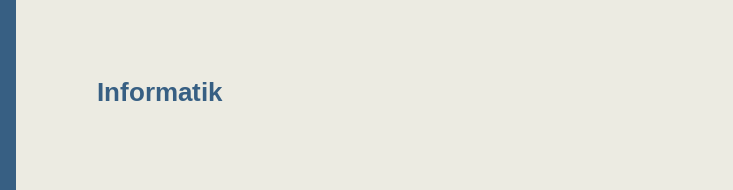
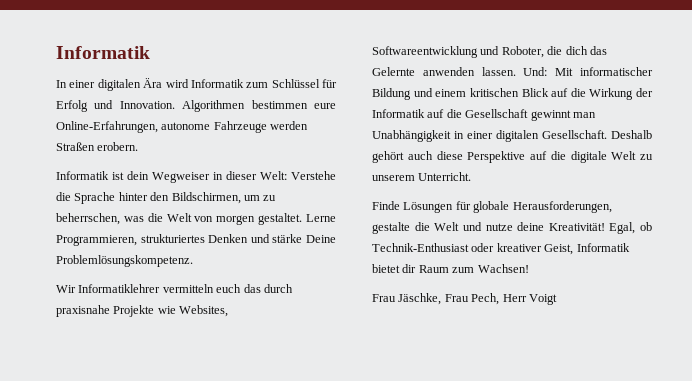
[97,82,223,101] Informatik -> [56,46,150,59] [56,78,337,91] [56,100,336,112] [56,121,309,133] [56,142,139,151] [56,171,336,183] [56,192,277,204] [56,213,336,225] [56,234,336,246] [56,255,193,267] [56,284,293,293] [56,305,229,317] [372,46,607,58] [372,67,653,76] [372,88,653,100] [372,109,596,121] [372,130,652,142] [372,151,653,163] [372,172,472,181] [372,201,612,213] [372,222,652,234] [372,243,630,255] [372,264,529,273] [372,293,557,305] Informatik // In einer digitalen Ära wird Informatik zum Schlüssel für Erfolg und Innovation. Algorithmen bestimmen eure Online-Erfahrungen, autonome Fahrzeuge werden Straßen erobern. // Informatik ist dein Wegweiser in dieser Welt: Verstehe die Sprache hinter den Bildschirmen, um zu beherrschen, was die Welt von morgen gestaltet. Lerne Programmieren, strukturiertes Denken und stärke Deine Problemlösungskompetenz. // Wir Informatiklehrer vermitteln euch das durch praxisnahe Projekte wie Websites, Softwareentwicklung und Roboter, die dich das Gelernte anwenden lassen. Und: Mit informatischer Bildung und einem kritischen Blick auf die Wirkung der Informatik auf die Gesellschaft gewinnt man Unabhängigkeit in einer digitalen Gesellschaft. Deshalb gehört auch diese Perspektive auf die digitale Welt zu unserem Unterricht. // Finde Lösungen für globale Herausforderungen, gestalte die Welt und nutze deine Kreativität! Egal, ob Technik-Enthusiast oder kreativer Geist, Informatik bietet dir Raum zum Wachsen! // Frau Jäschke, Frau Pech, Herr Voigt

